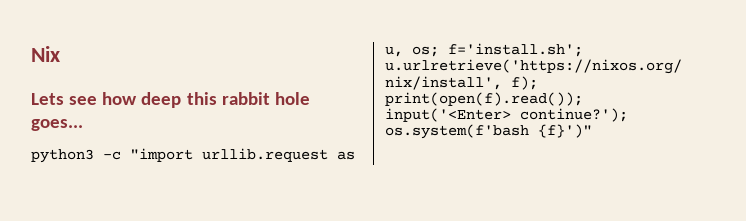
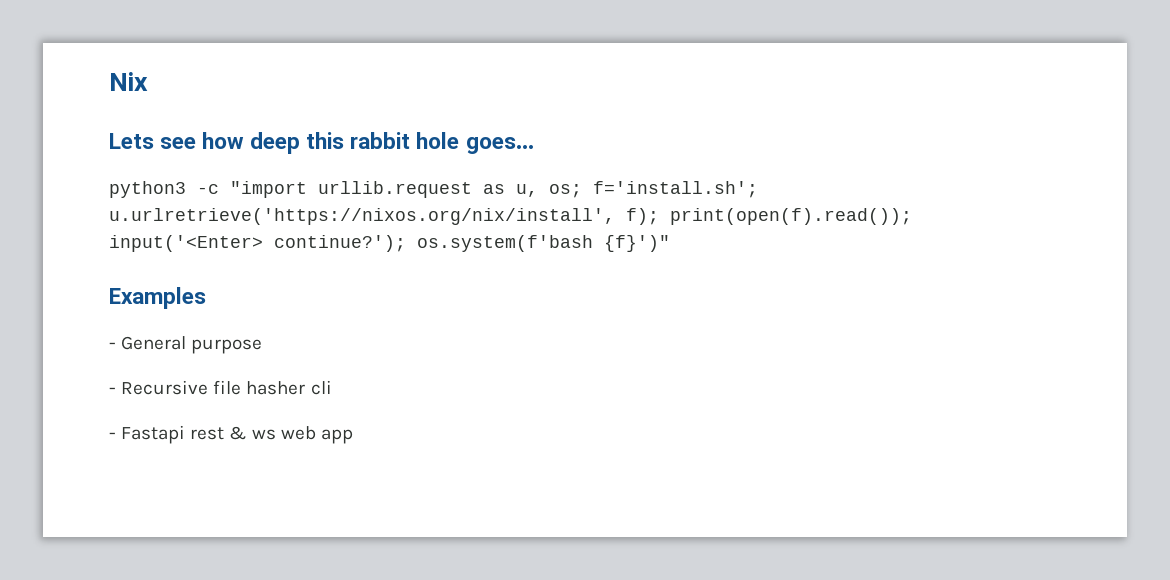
(592, 131) none -> [109,287,206,309] [109,336,263,354] [109,380,332,395] [109,425,353,444] // Examples // - General purpose // - Recursive file hasher cli // - Fastapi rest & ws web app

